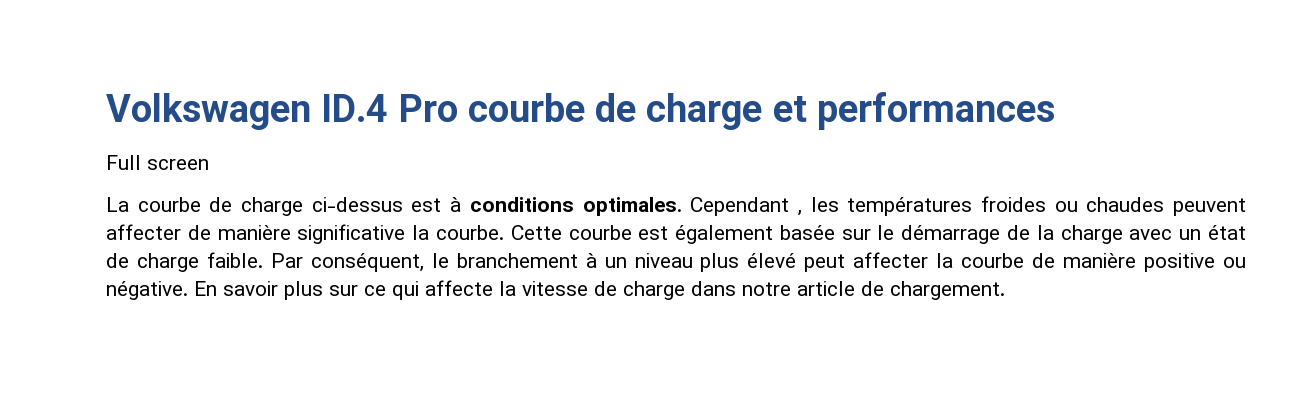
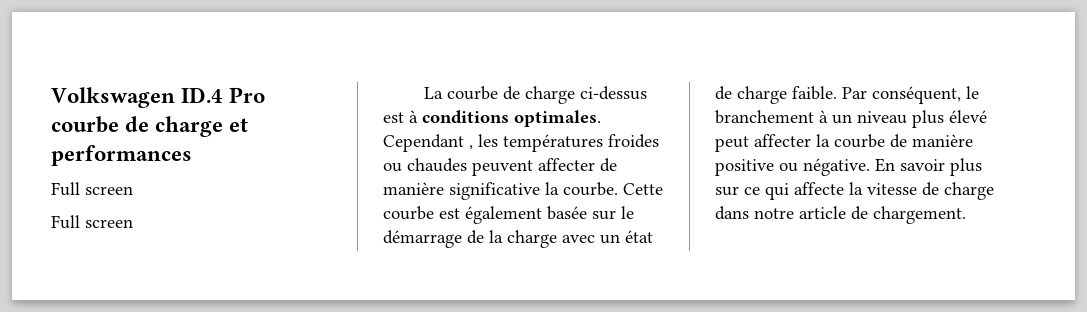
(209, 164) none -> [51,215,133,229] // Full screen

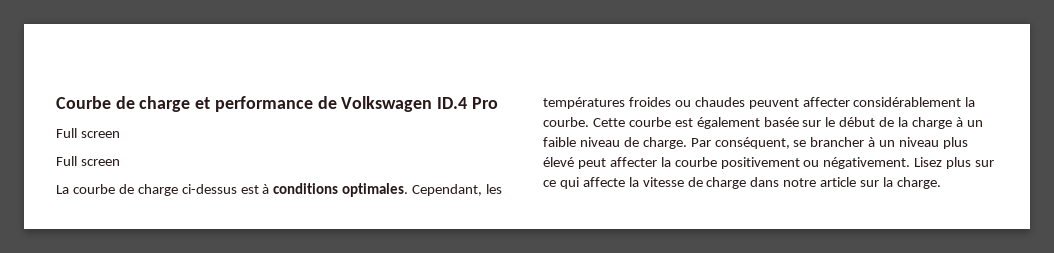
[51,87,266,108] [51,116,249,137] [51,145,192,166] Volkswagen ID.4 Pro courbe de charge et performances -> [56,96,498,112] Courbe de charge et performance de Volkswagen ID.4 Pro
[383,134,473,152] Cependant , -> [412,184,483,196] Cependant,
[600,158,617,172] [383,182,540,200] de manière significative -> [853,97,962,107] considérablement
[383,230,462,248] démarrage -> [839,117,876,127] début
[562,230,653,244] [715,86,979,104] [715,110,814,124] avec un état de charge faible. Par conséquent, le branchement -> [955,117,983,127] [543,137,865,149] à un faible niveau de charge. Par conséquent, se brancher
[890,134,973,148] [715,158,945,176] de manière positive ou négative. En savoir -> [720,157,943,169] positivement ou négativement. Lisez
[851,206,966,224] de chargement. -> [860,177,941,189] sur la charge.

